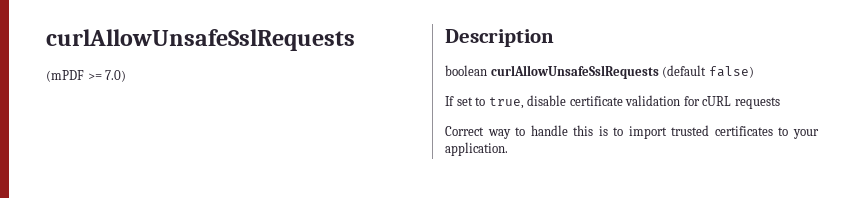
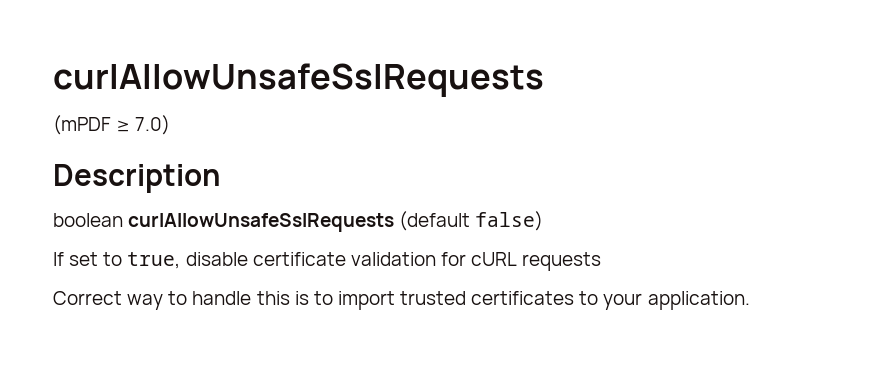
[87,73,102,80] >= -> [116,120,131,132] ≥

